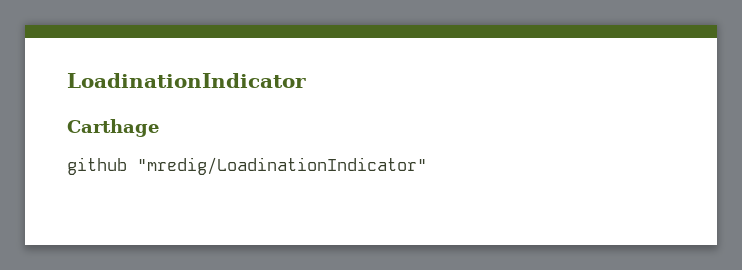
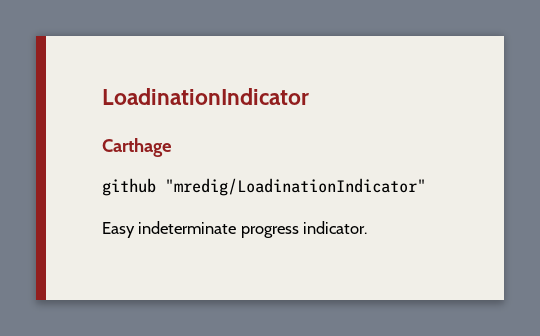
(427, 166) none -> [102,221,368,238] // Easy indeterminate progress indicator.

